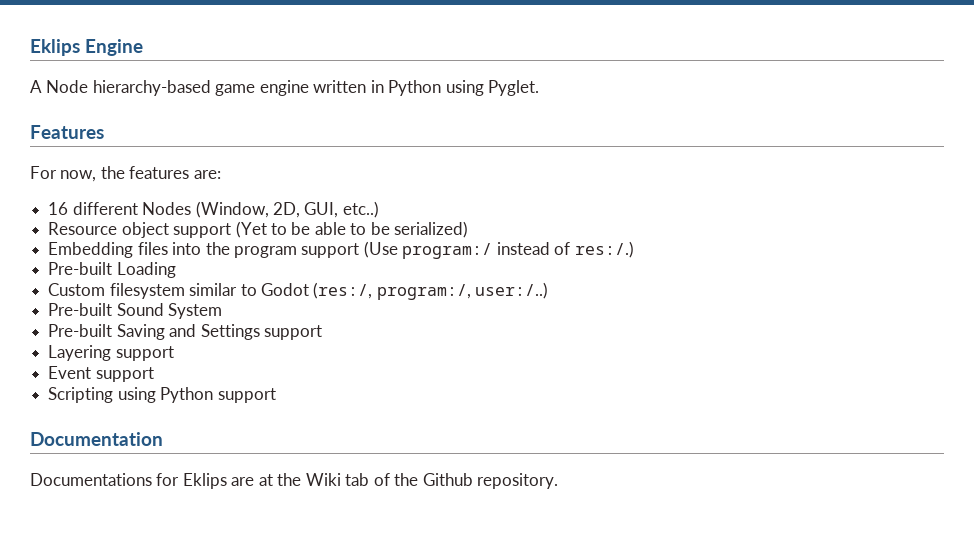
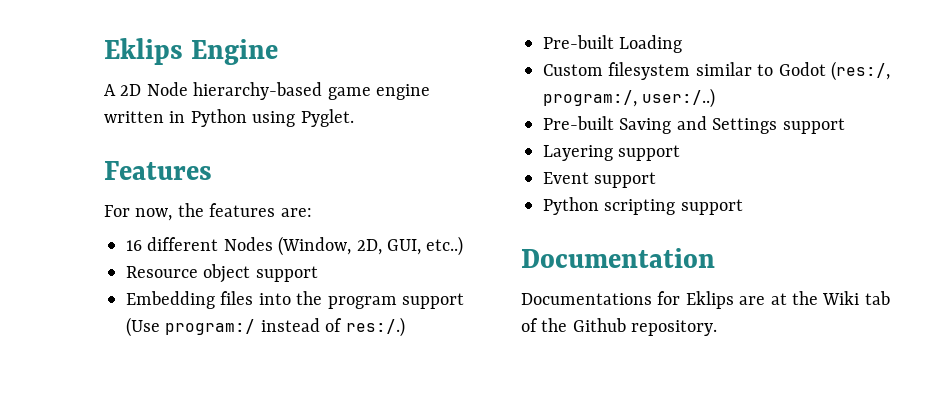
(42, 86) none -> [120,84,142,96] 2D
[235,221,469,238] (Yet to be able to be serialized) -> (318, 274) none
[48,303,223,319] // Pre-built Sound System -> (716, 98) none
[48,387,214,403] Scripting using Python -> [543,197,676,215] Python scripting

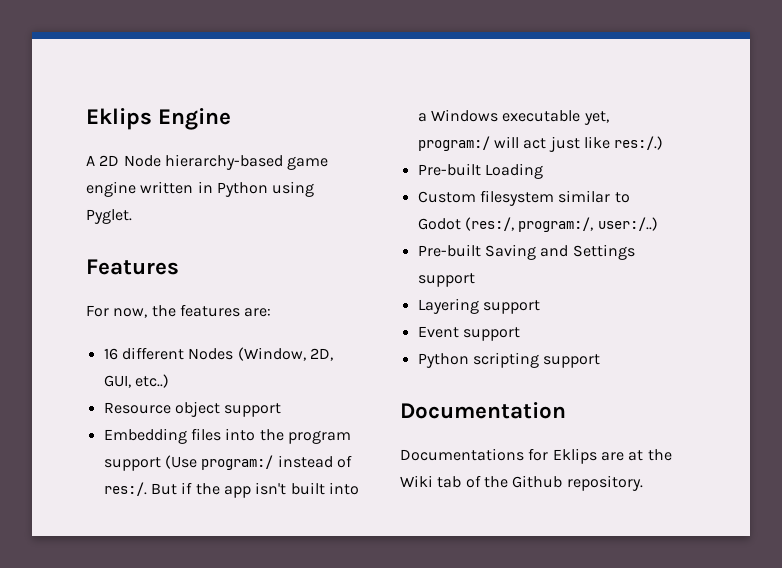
(343, 325) none -> [103,482,359,498] [417,109,609,125] [417,136,610,152] res:/. But if the app isn't built into a Windows executable yet, program:/ will act just like

